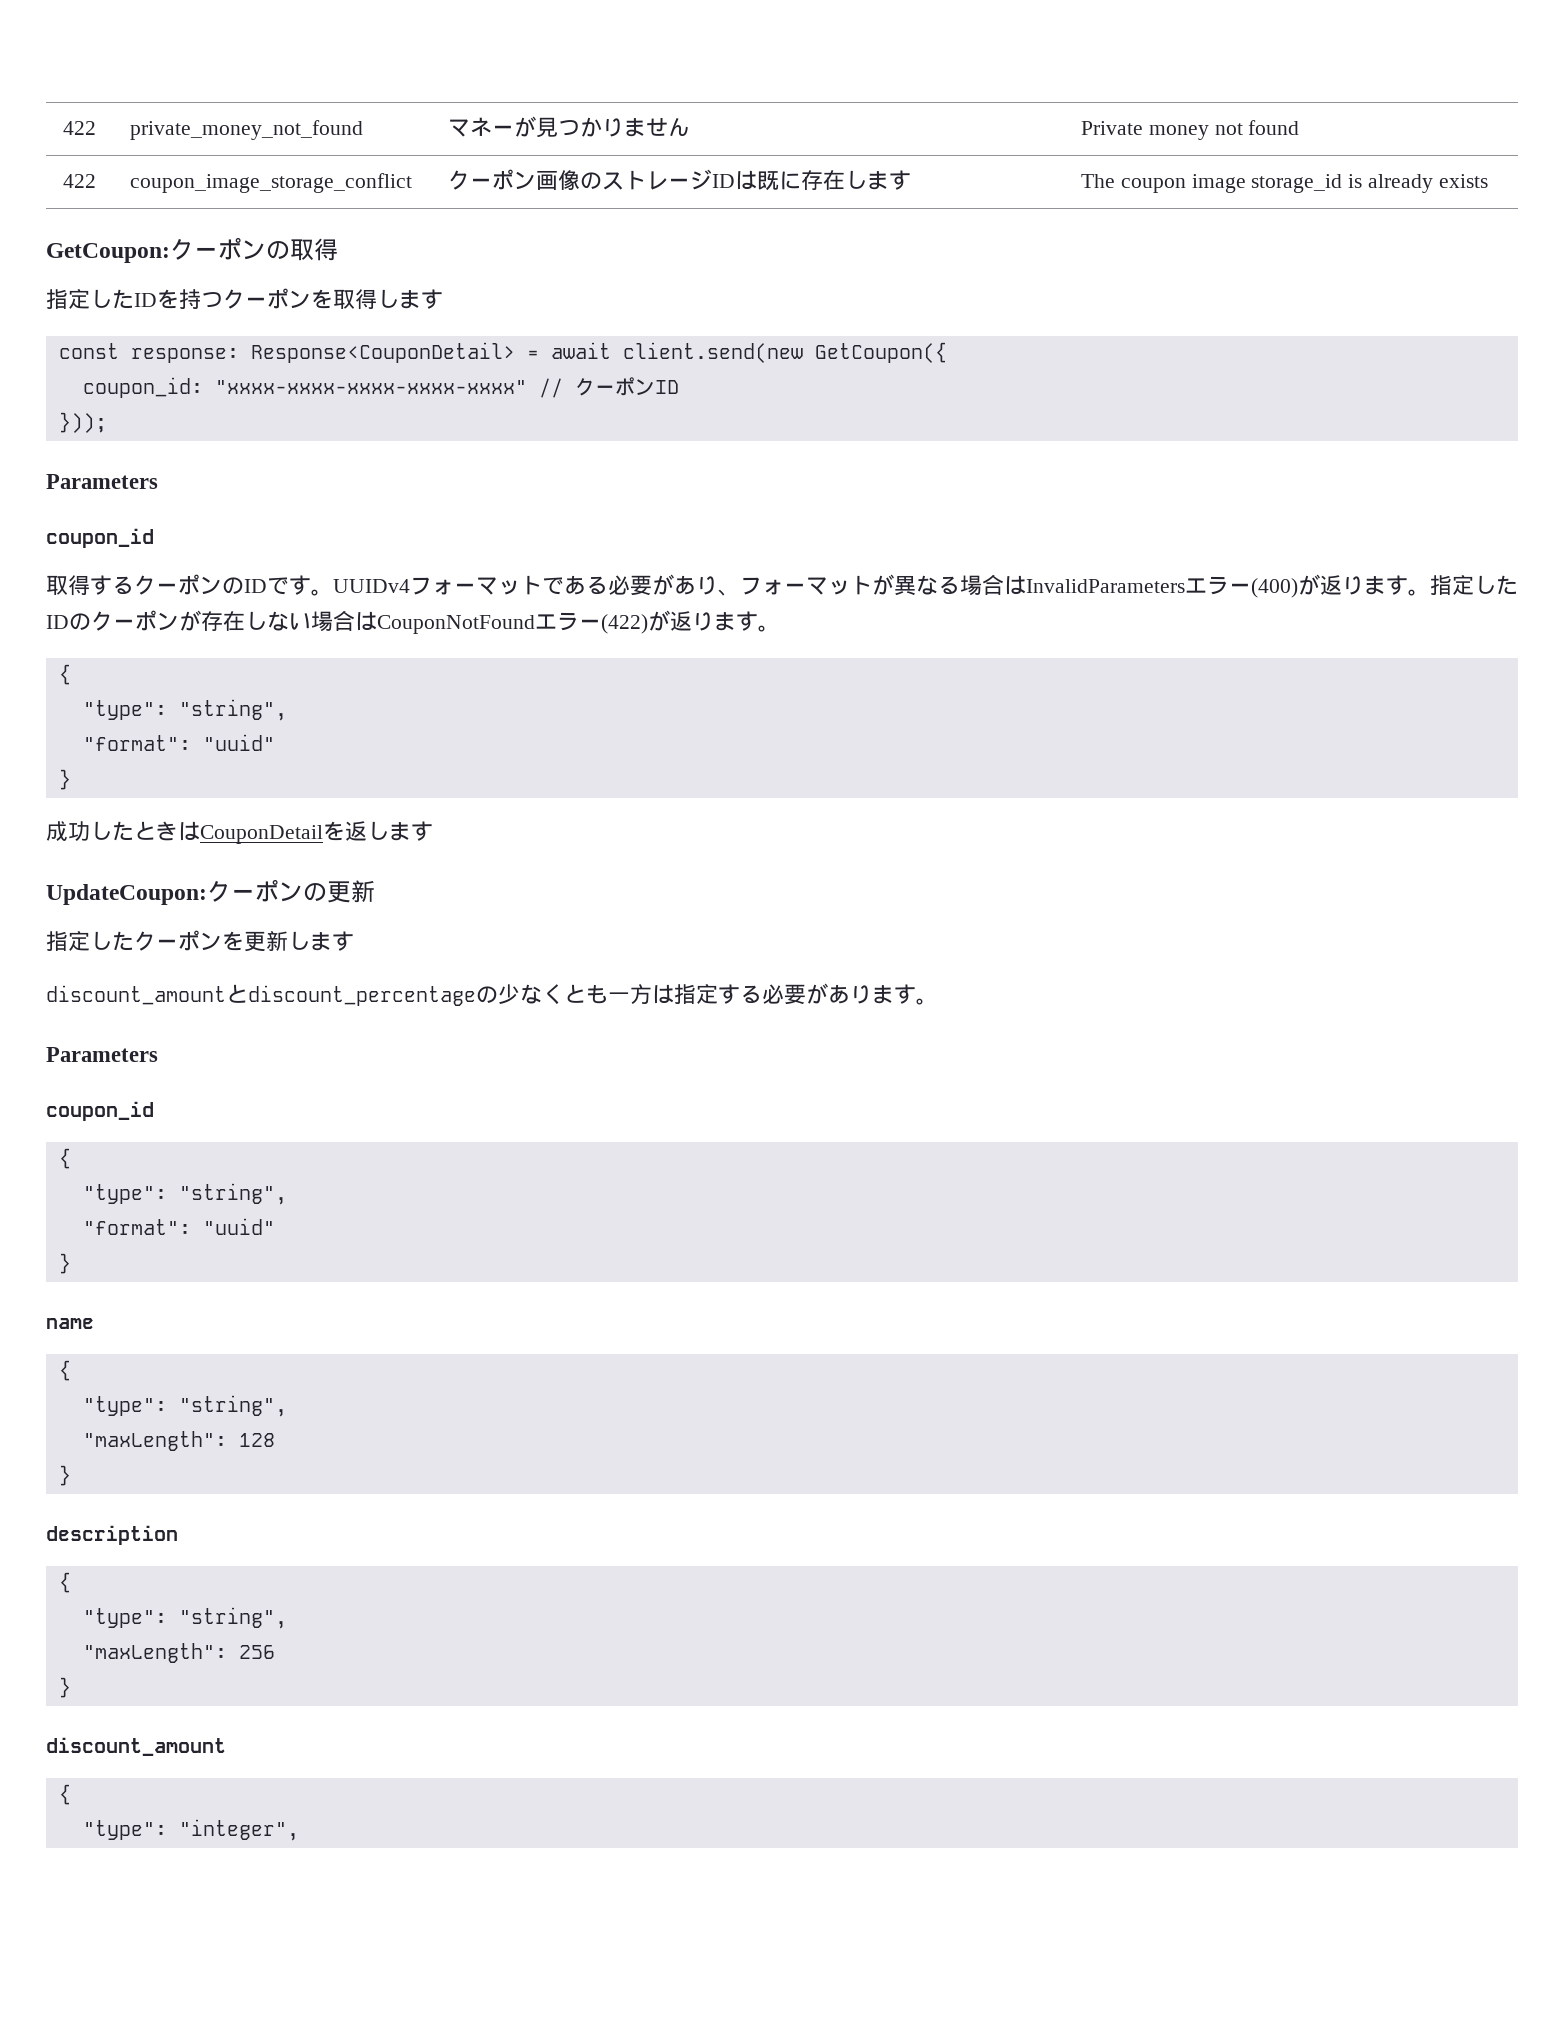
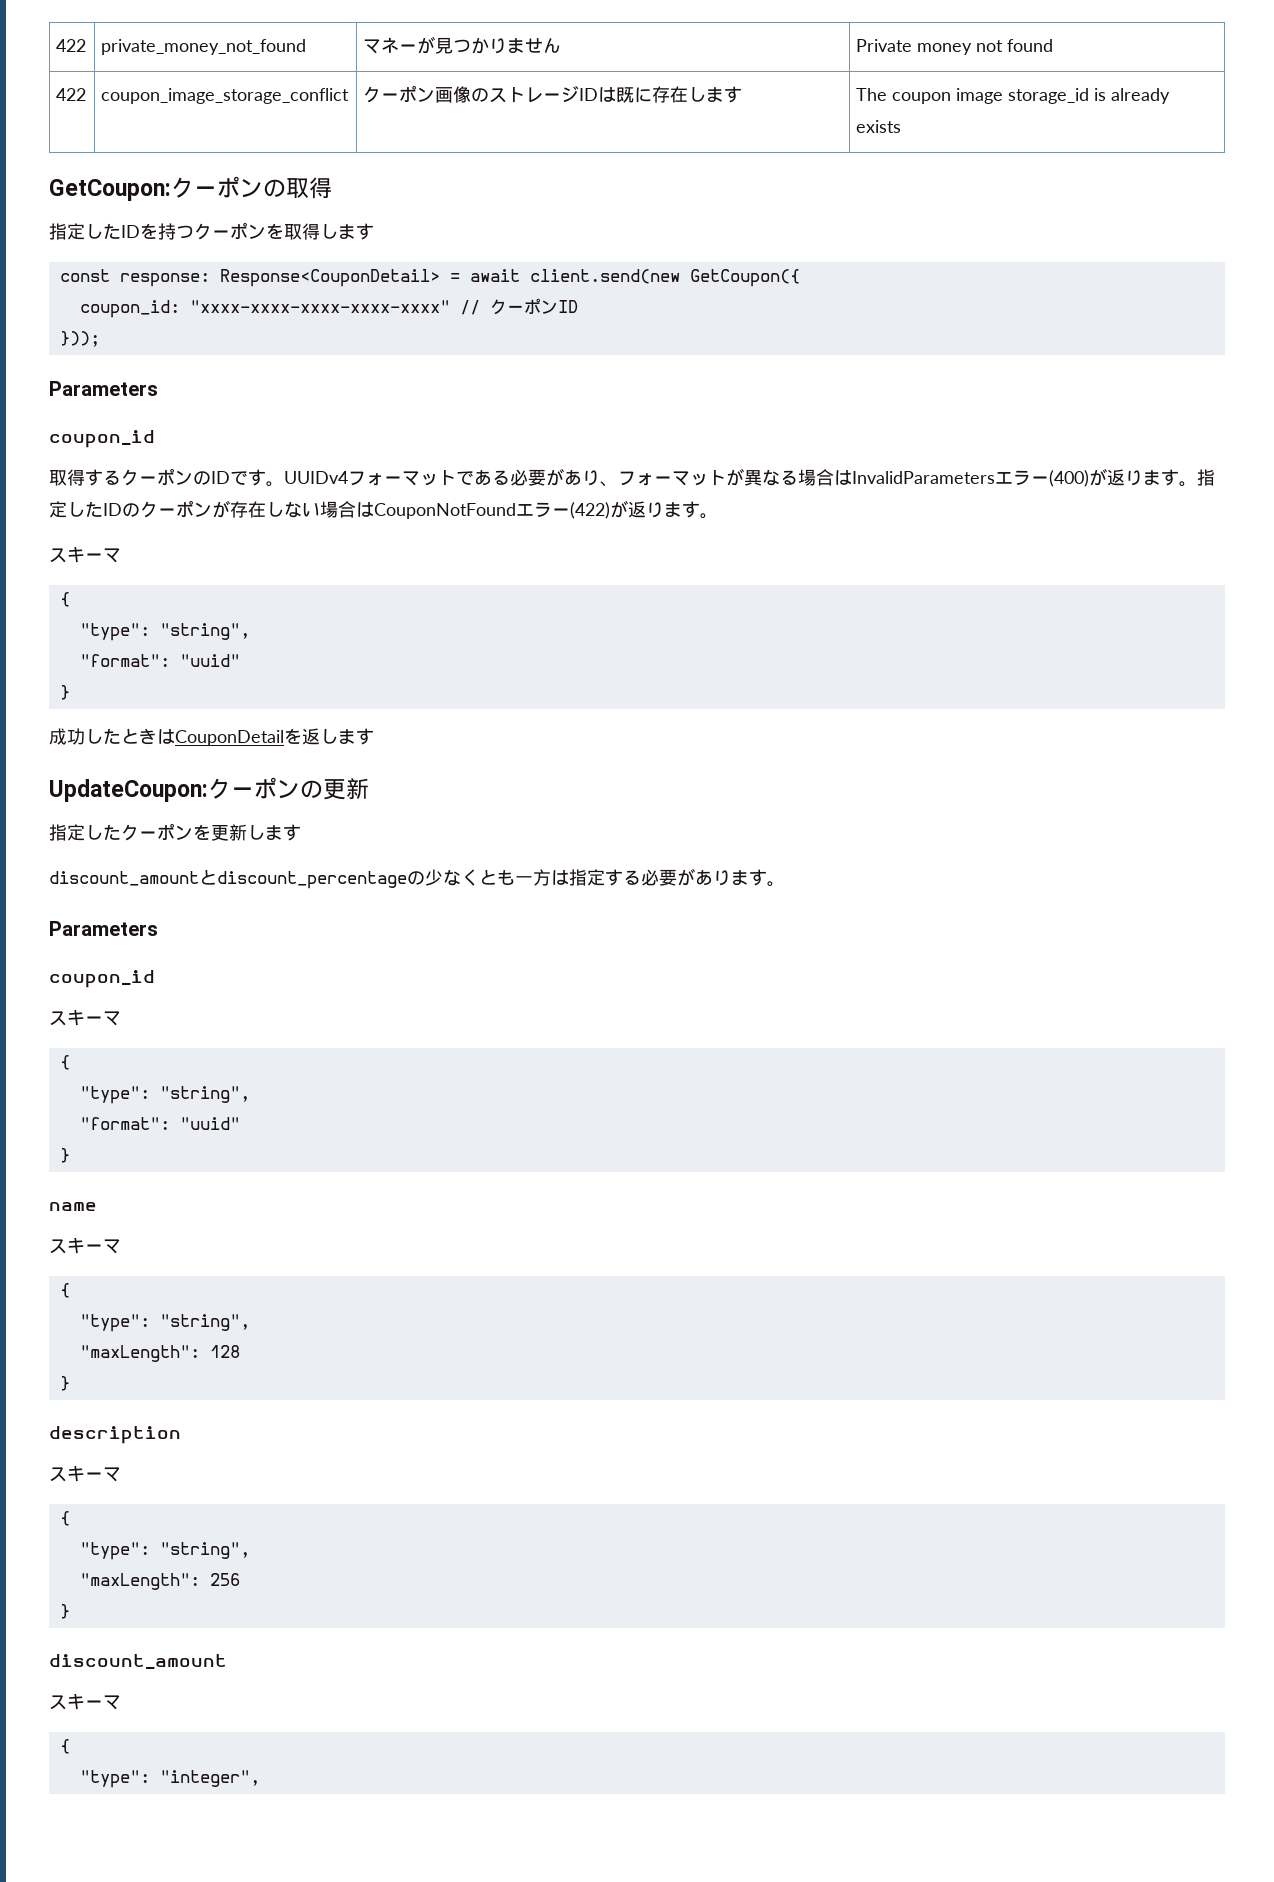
(780, 628) none -> [49,546,121,563] // スキーマ
(154, 1111) none -> [49,1009,121,1026] // スキーマ
(94, 1323) none -> [49,1237,121,1254] // スキーマ
(178, 1535) none -> [49,1465,121,1482] // スキーマ
(226, 1746) none -> [49,1693,121,1710] // スキーマ

